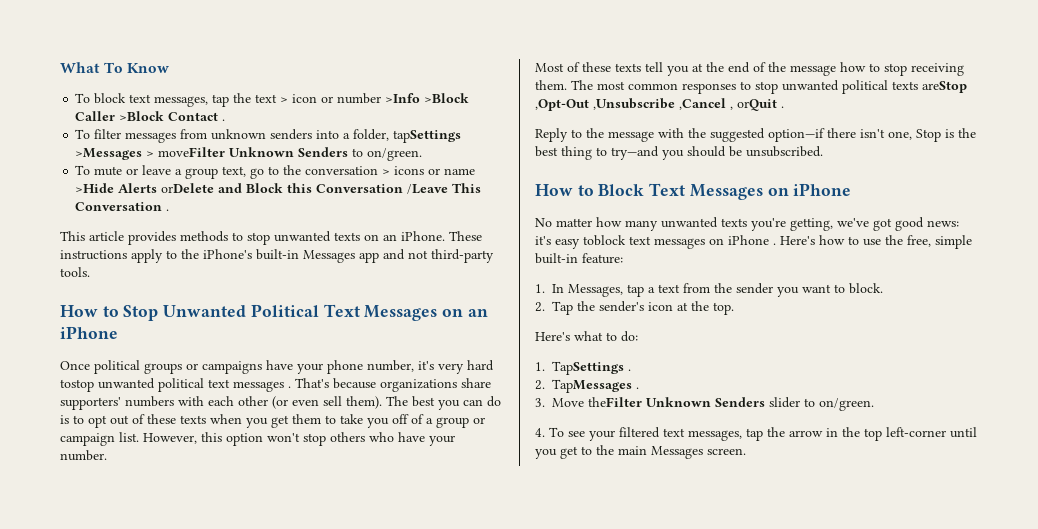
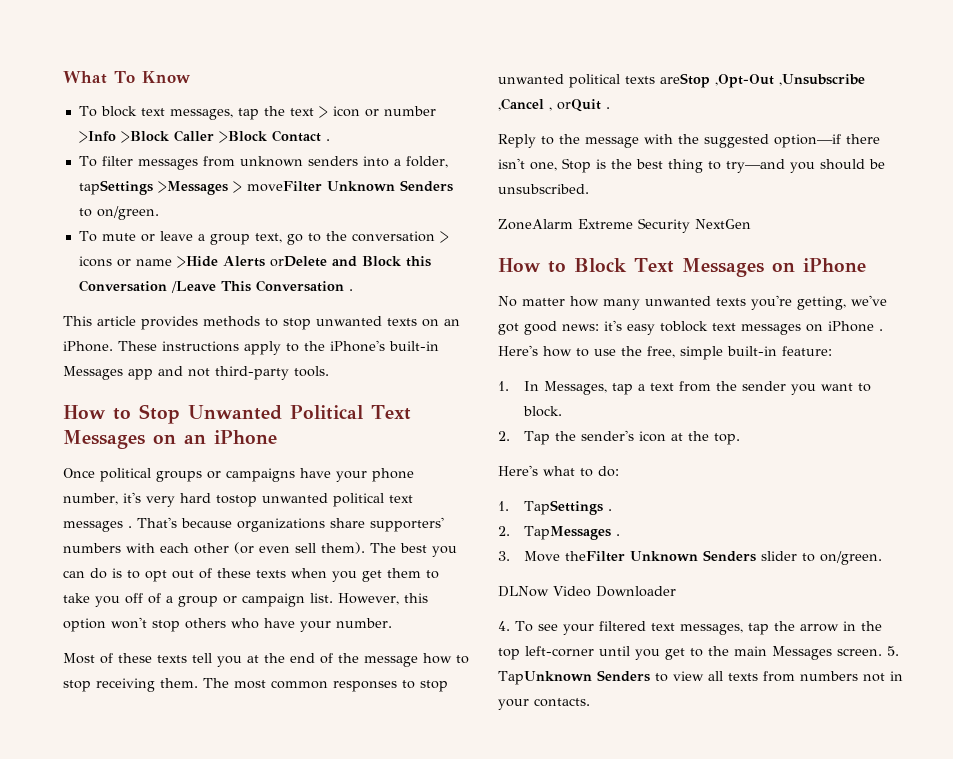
(823, 151) none -> [498,218,751,233] // ZoneAlarm Extreme Security NextGen
(874, 404) none -> [498,586,676,597] // DLNow Video Downloader
(746, 451) none -> [887,646,899,656] [498,670,903,685] [498,698,590,710] 5. TapUnknown Senders to view all texts from numbers not in your contacts.

